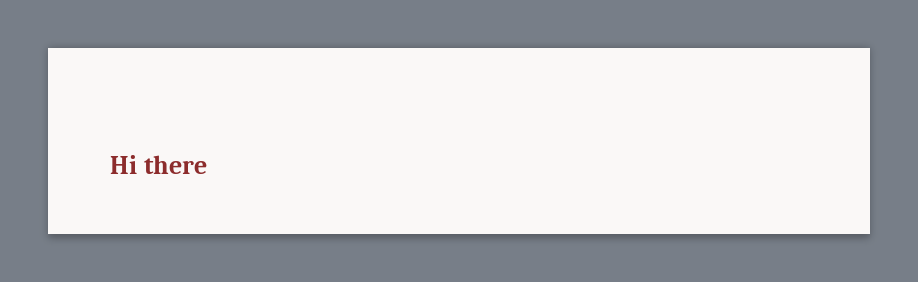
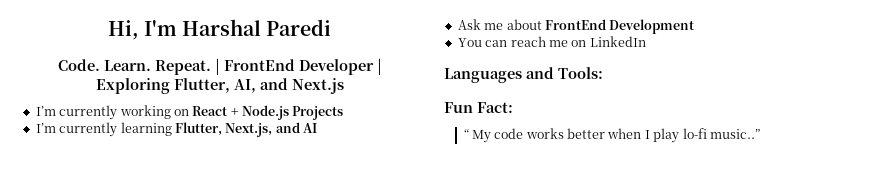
[110,155,207,174] Hi there -> [107,19,332,40] [57,58,382,75] [95,78,344,94] [35,105,344,120] [35,122,317,137] [457,19,695,34] [457,36,646,47] [444,67,603,83] [444,102,513,113] [463,128,760,143] Hi, I'm Harshal Paredi // Code. Learn. Repeat. | FrontEnd Developer | Exploring Flutter, AI, and Next.js // I’m currently working on React + Node.js Projects // I’m currently learning Flutter, Next.js, and AI // Ask me about FrontEnd Development // You can reach me on LinkedIn // Languages and Tools: // Fun Fact: // “ My code works better when I play lo-fi music..”

